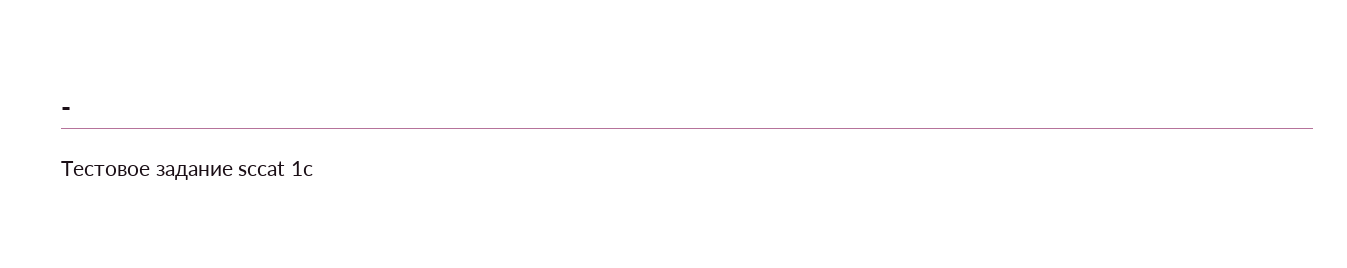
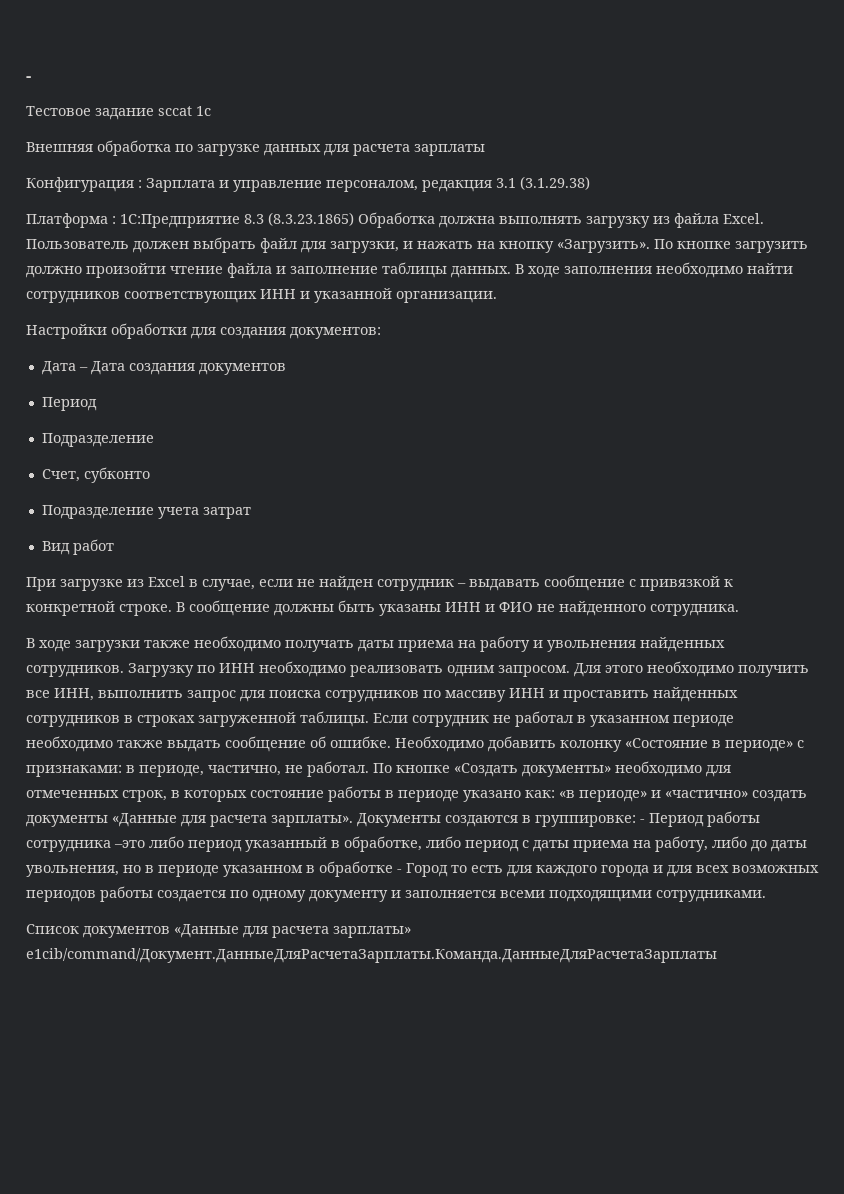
(314, 168) none -> [26,140,485,156] [26,176,590,192] [26,212,764,228] [26,237,808,253] [26,262,793,278] [26,288,497,303] [26,323,381,339] [41,361,286,375] [41,397,97,411] [41,433,154,447] [41,467,150,483] [41,505,251,519] [41,539,114,555] [26,575,733,591] [26,600,739,616] [26,636,725,652] [26,661,809,677] [26,687,738,702] [26,711,734,727] [26,736,804,752] [26,761,731,777] [26,786,807,802] [26,811,760,827] [26,836,807,852] [26,861,819,877] [26,886,766,902] [26,924,411,938] [26,948,717,963] // Внешняя обработка по загрузке данных для расчета зарплаты // Конфигурация : Зарплата и управление персоналом, редакция 3.1 (3.1.29.38) // Платформа : 1С:Предприятие 8.3 (8.3.23.1865) Обработка должна выполнять загрузку из файла Excel. Пользователь должен выбрать файл для загрузки, и нажать на кнопку «Загрузить». По кнопке загрузить должно произойти чтение файла и заполнение таблицы данных. В ходе заполнения необходимо найти сотрудников соответствующих ИНН и указанной организации. // Настройки обработки для создания документов: // Дата – Дата создания документов // Период // Подразделение // Счет, субконто // Подразделение учета затрат // Вид работ // При загрузке из Excel в случае, если не найден сотрудник – выдавать сообщение с привязкой к конкретной строке. В сообщение должны быть указаны ИНН и ФИО не найденного сотрудника. // В ходе загрузки также необходимо получать даты приема на работу и увольнения найденных сотрудников. Загрузку по ИНН необходимо реализовать одним запросом. Для этого необходимо получить все ИНН, выполнить запрос для поиска сотрудников по массиву ИНН и проставить найденных сотрудников в строках загруженной таблицы. Если сотрудник не работал в указанном периоде необходимо также выдать сообщение об ошибке. Необходимо добавить колонку «Состояние в периоде» с признаками: в периоде, частично, не работал. По кнопке «Создать документы» необходимо для отмеченных строк, в которых состояние работы в периоде указано как: «в периоде» и «частично» создать документы «Данные для расчета зарплаты». Документы создаются в группировке: - Период работы сотрудника –это либо период указанный в обработке, либо период с даты приема на работу, либо до даты увольнения, но в периоде указанном в обработке - Город то есть для каждого города и для всех возможных периодов работы создается по одному документу и заполняется всеми подходящими сотрудниками. // Список документов «Данные для расчета зарплаты» e1cib/command/Документ.ДанныеДляРасчетаЗарплаты.Команда.ДанныеДляРасчетаЗарплаты

